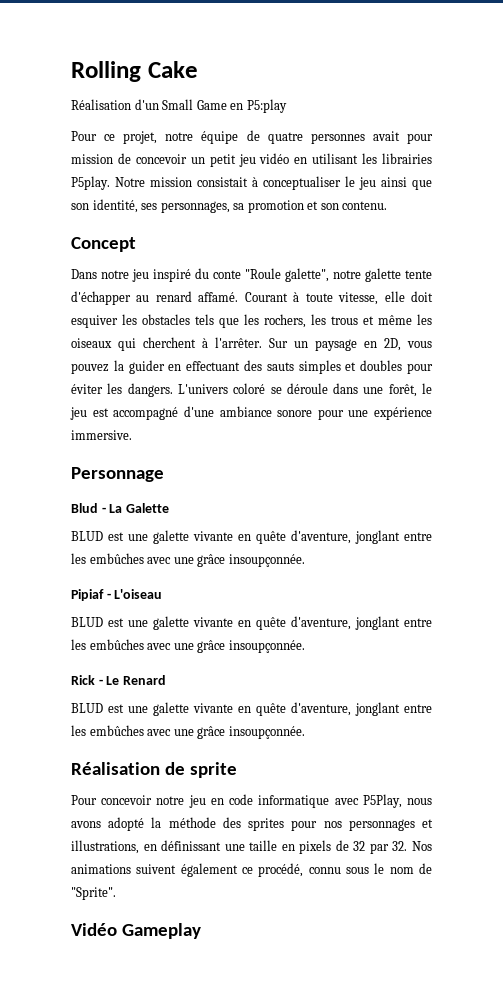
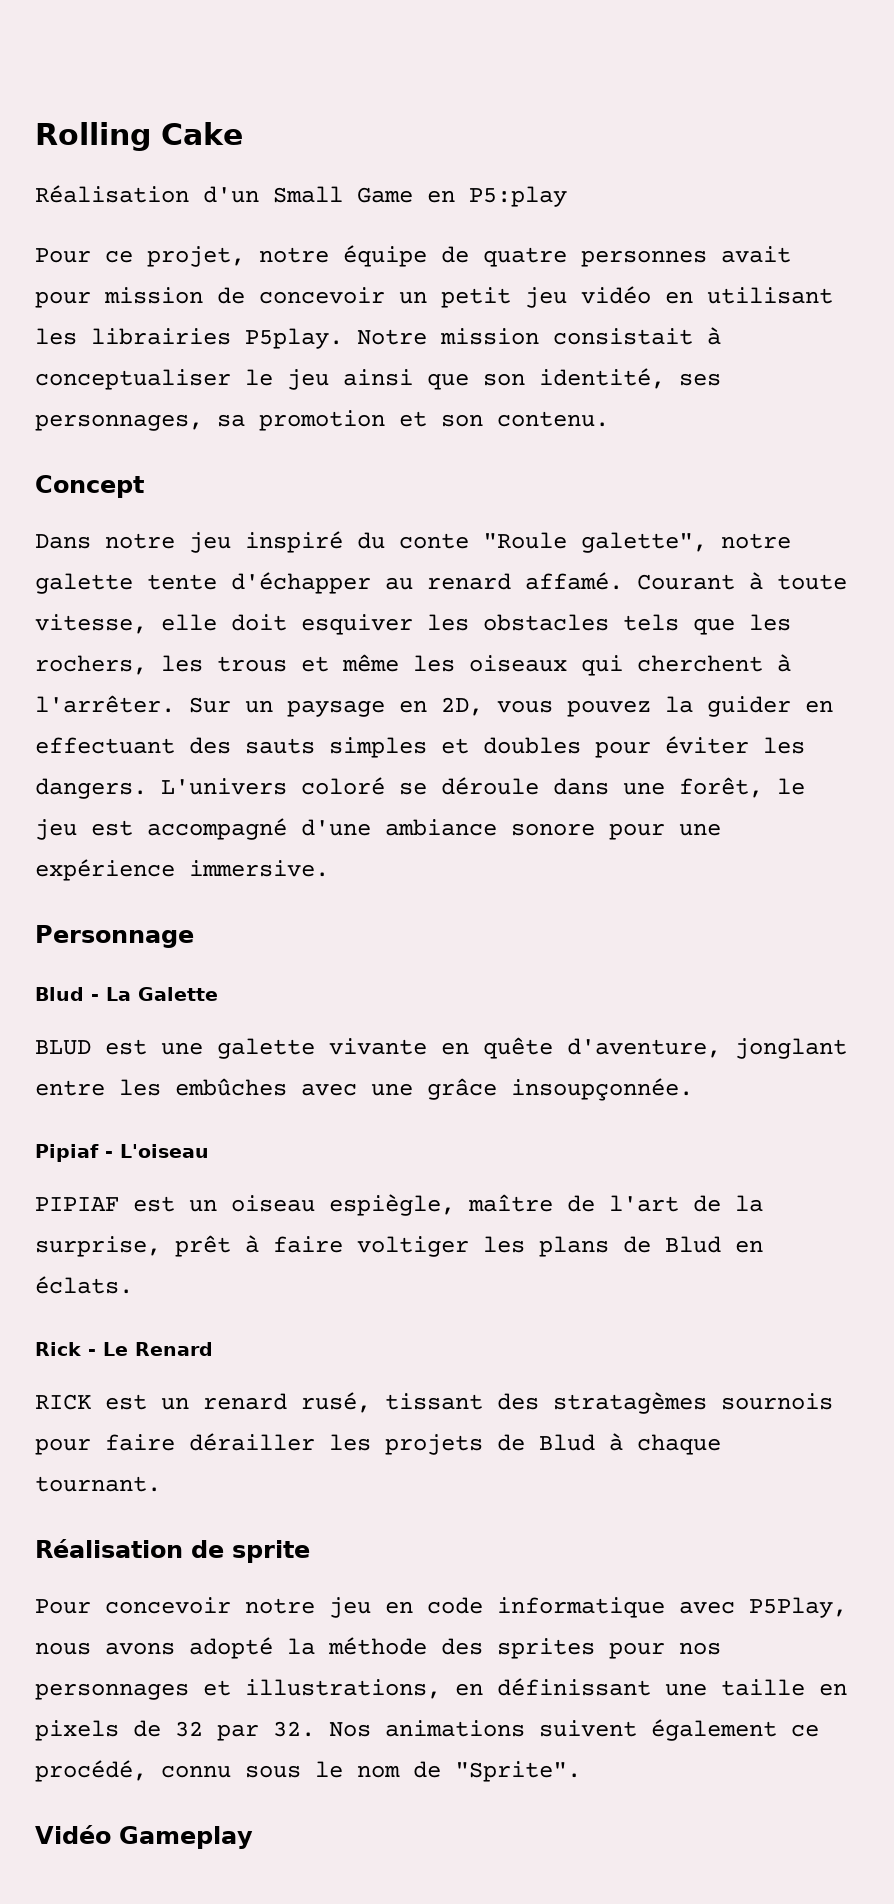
[71,616,432,630] [71,639,305,653] [71,675,166,685] [71,702,432,716] [71,725,305,739] BLUD est une galette vivante en quête d'aventure, jonglant entre les embûches avec une grâce insoupçonnée. // Rick - Le Renard // BLUD est une galette vivante en quête d'aventure, jonglant entre les embûches avec une grâce insoupçonnée. -> [35,1194,763,1216] [35,1235,763,1257] [35,1276,133,1294] [35,1342,213,1356] [35,1392,833,1414] [35,1433,721,1455] [35,1476,161,1492] PIPIAF est un oiseau espiègle, maître de l'art de la surprise, prêt à faire voltiger les plans de Blud en éclats. // Rick - Le Renard // RICK est un renard rusé, tissant des stratagèmes sournois pour faire dérailler les projets de Blud à chaque tournant.

